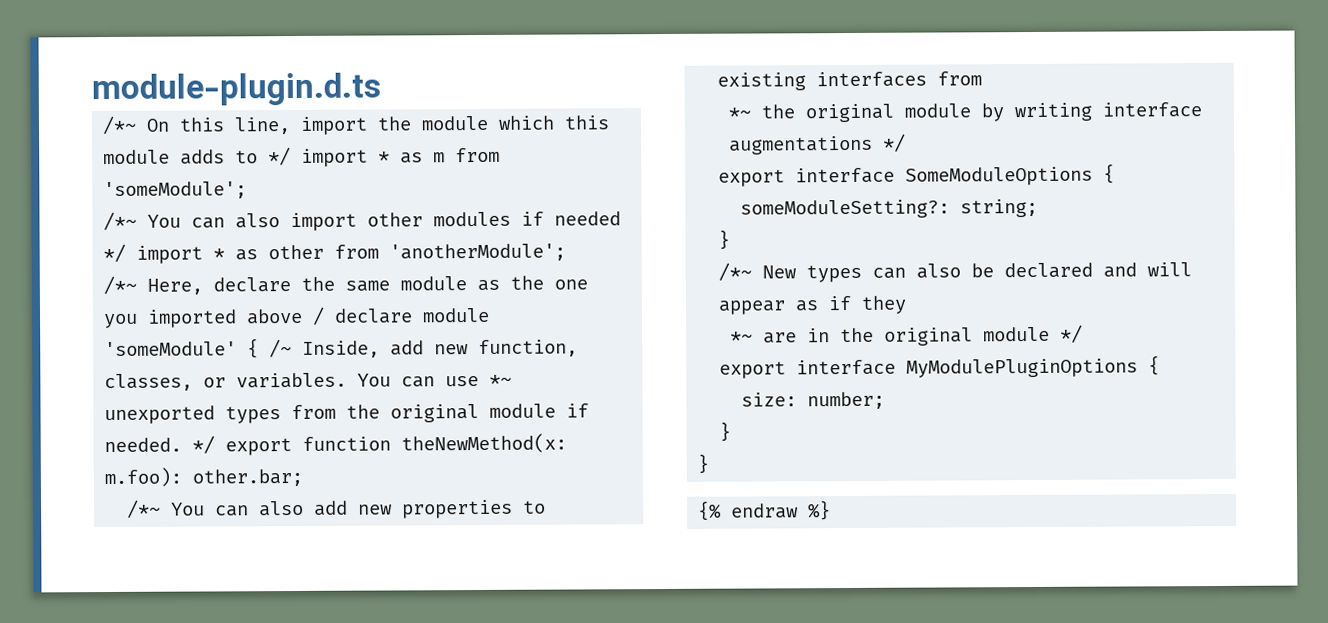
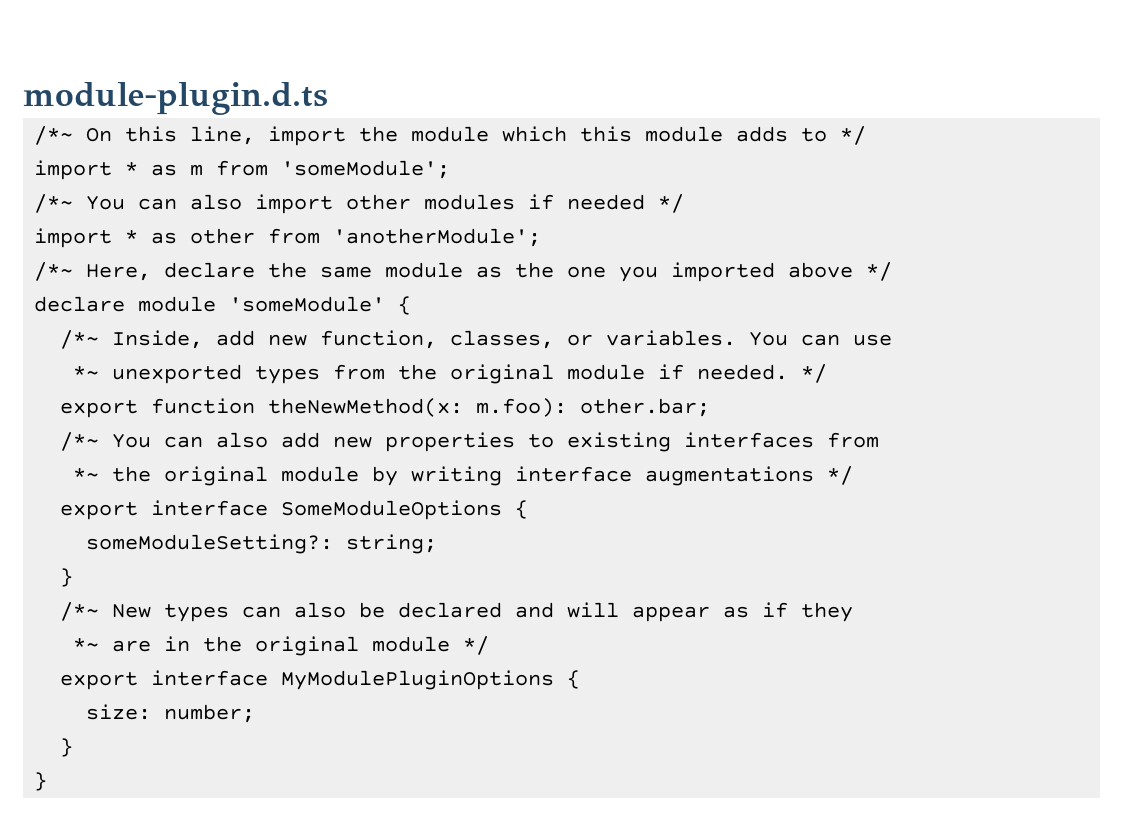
(291, 156) none -> (867, 135) //
(126, 253) none -> (685, 203) //
[311,306,325,325] / -> [866,262,893,281] */ //
[268,339,292,358] /~ -> [60,330,100,349] // /*~
(479, 381) none -> (893, 340) //
(215, 444) none -> (828, 373) //
[697,500,831,521] // {% endraw %} -> (48, 781) none

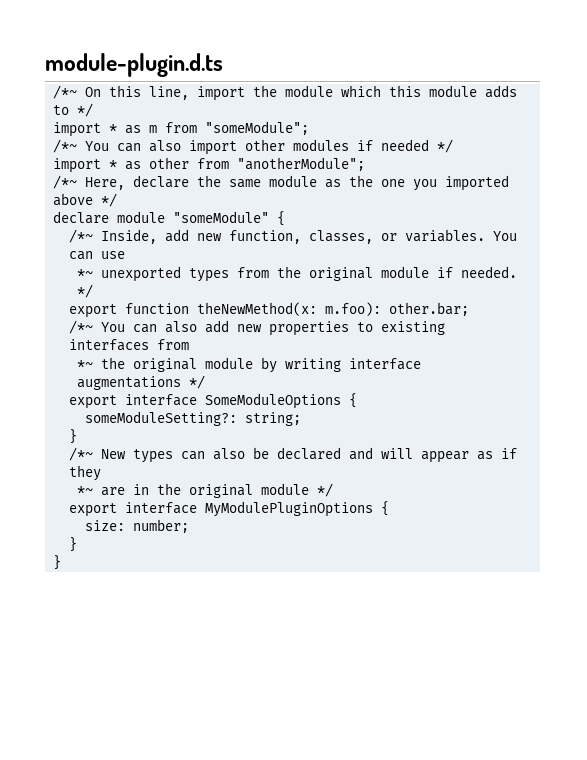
[281,160,451,179] 'someModule'; -> [204,121,309,135] "someModule";
[333,228,542,247] 'anotherModule'; -> [236,157,365,171] "anotherModule";
[229,296,386,312] 'someModule' -> [172,211,269,223] "someModule"

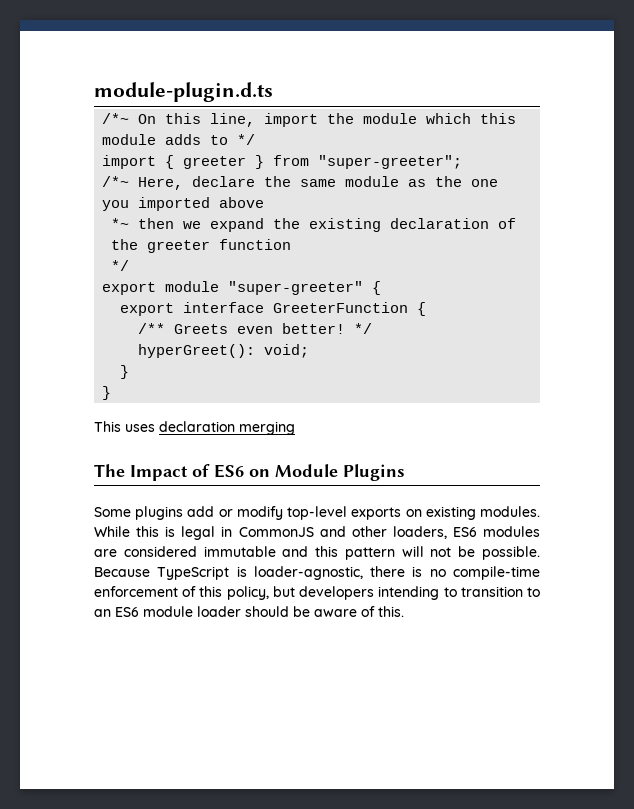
[108,121,309,135] [52,139,453,155] [52,157,365,173] * as m from "someModule"; // /*~ You can also import other modules if needed */ // import * as other from "anotherModule"; -> [165,155,463,169] { greeter } from "super-greeter";
[100,193,117,207] [52,211,285,226] [68,229,517,244] [68,251,125,260] [76,266,517,282] [76,284,93,298] [68,302,469,318] [68,320,445,336] [68,339,189,351] [76,357,421,373] [76,375,205,390] [68,393,357,409] [84,411,301,426] [68,429,77,444] [68,447,517,463] [68,465,101,481] [76,483,333,498] [68,501,389,517] [84,519,189,533] [68,537,77,552] [52,555,61,570] */ // declare module "someModule" { // /*~ Inside, add new function, classes, or variables. You can use // *~ unexported types from the original module if needed. */ // export function theNewMethod(x: m.foo): other.bar; // /*~ You can also add new properties to existing interfaces from // *~ the original module by writing interface augmentations */ // export interface SomeModuleOptions { // someModuleSetting?: string; // } // /*~ New types can also be declared and will appear as if they // *~ are in the original module */ // export interface MyModulePluginOptions { // size: number; // } // } -> [111,218,517,232] [111,239,292,253] [111,260,130,271] [102,281,382,295] [120,302,427,316] [138,323,373,334] [138,344,310,358] [120,365,130,379] [102,386,112,400] [94,421,295,435] [94,464,405,481] [94,506,540,520] [94,526,540,540] [94,546,540,560] [94,566,540,580] [94,586,540,600] [94,606,404,617] // *~ then we expand the existing declaration of the greeter function // */ // export module "super-greeter" { // export interface GreeterFunction { // /** Greets even better! */ // hyperGreet(): void; // } // } // This uses declaration merging // The Impact of ES6 on Module Plugins // Some plugins add or modify top-level exports on existing modules. While this is legal in CommonJS and other loaders, ES6 modules are considered immutable and this pattern will not be possible. Because TypeScript is loader-agnostic, there is no compile-time enforcement of this policy, but developers intending to transition to an ES6 module loader should be aware of this.

